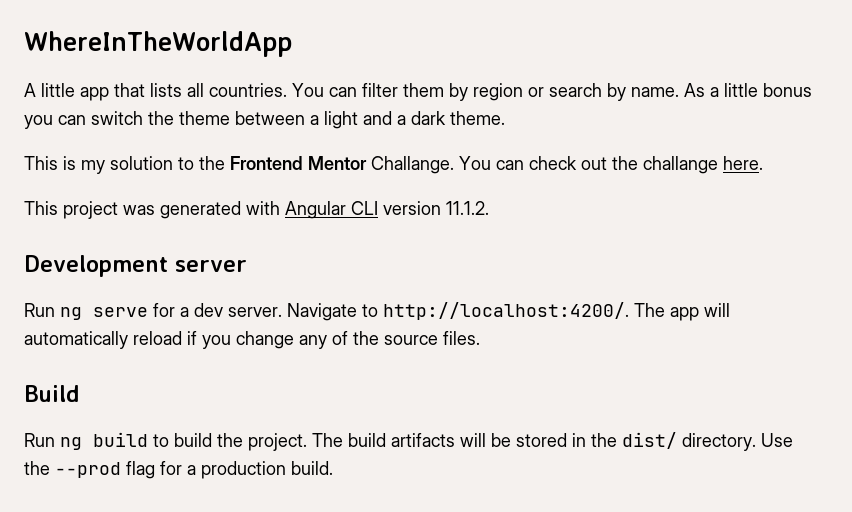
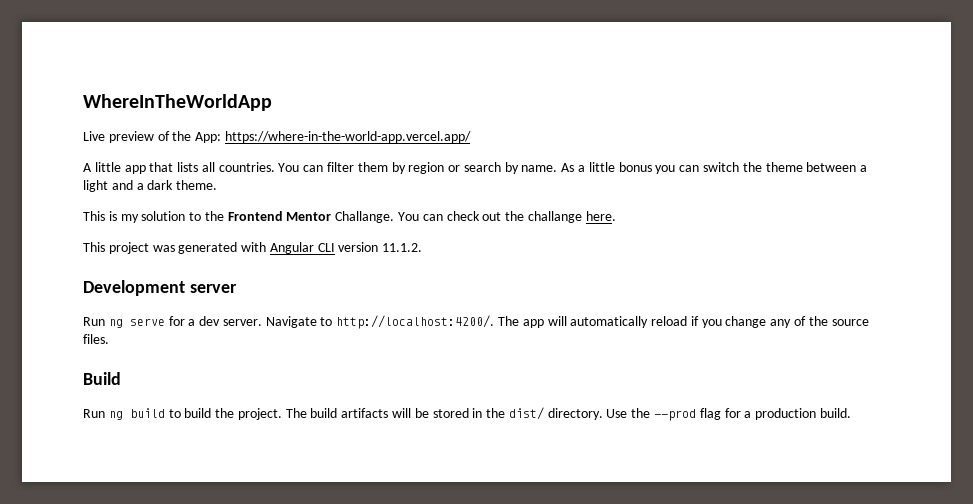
(292, 44) none -> [83,131,471,143] // Live preview of the App: https://where-in-the-world-app.vercel.app/

